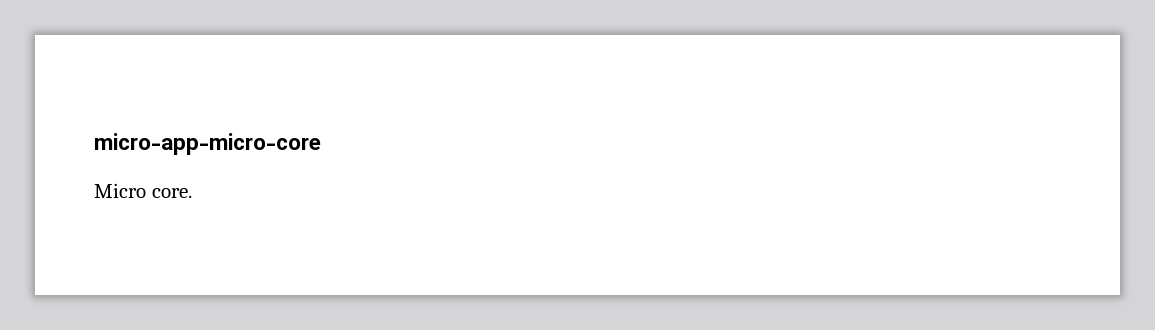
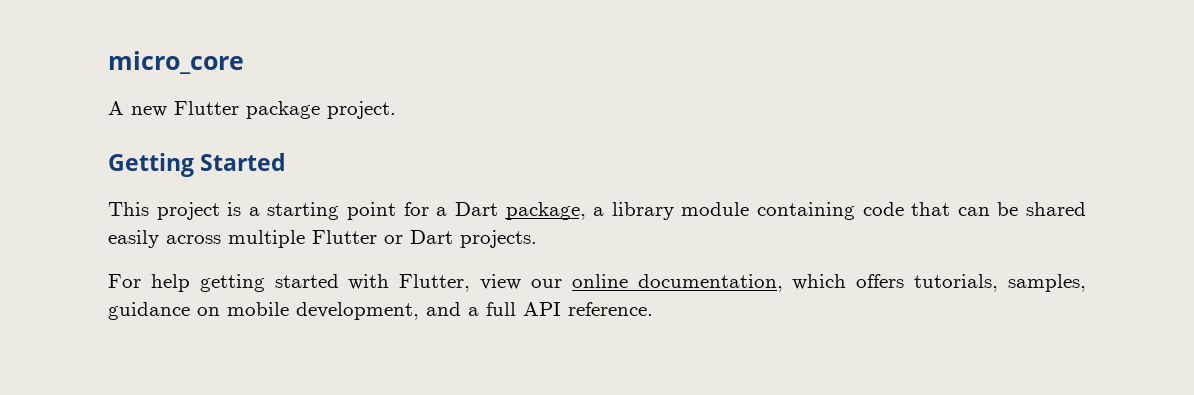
[94,133,321,155] [94,183,192,198] micro-app-micro-core // Micro core. -> [108,51,244,74] [108,101,396,119] [108,153,287,177] [108,202,1086,220] [108,230,537,248] [108,274,1086,292] [108,302,653,320] micro_core // A new Flutter package project. // Getting Started // This project is a starting point for a Dart package, a library module containing code that can be shared easily across multiple Flutter or Dart projects. // For help getting started with Flutter, view our online documentation, which offers tutorials, samples, guidance on mobile development, and a full API reference.

